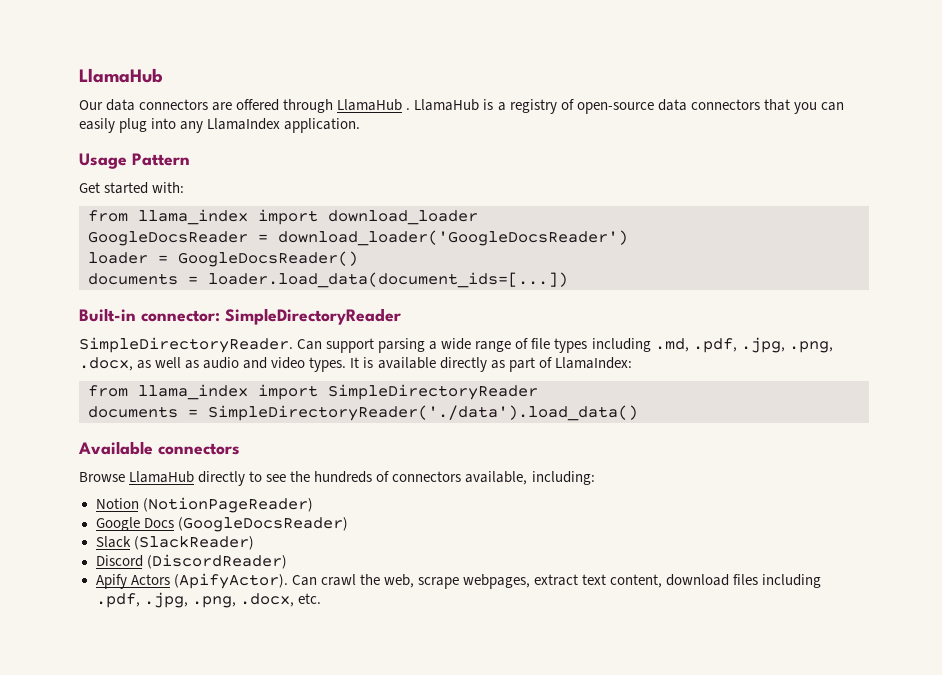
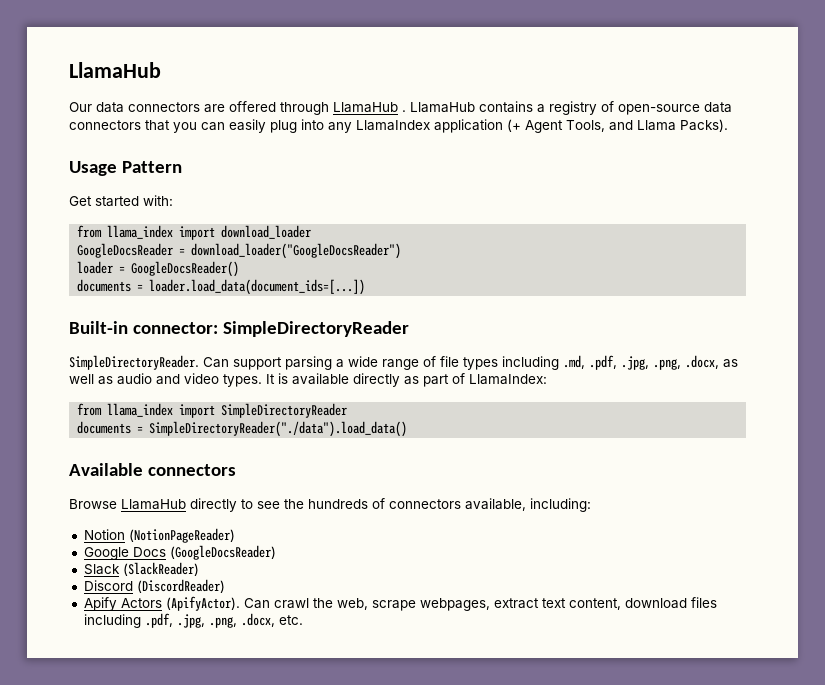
[483,99,494,110] is -> [479,101,533,113] contains
[284,118,361,133] application. -> [434,119,728,133] application (+ Agent Tools, and Llama Packs).
[278,230,628,246] download_loader('GoogleDocsReader') -> [191,243,402,259] download_loader("GoogleDocsReader")
[208,405,638,421] SimpleDirectoryReader('./data').load_data() -> [149,421,408,437] SimpleDirectoryReader("./data").load_data()

